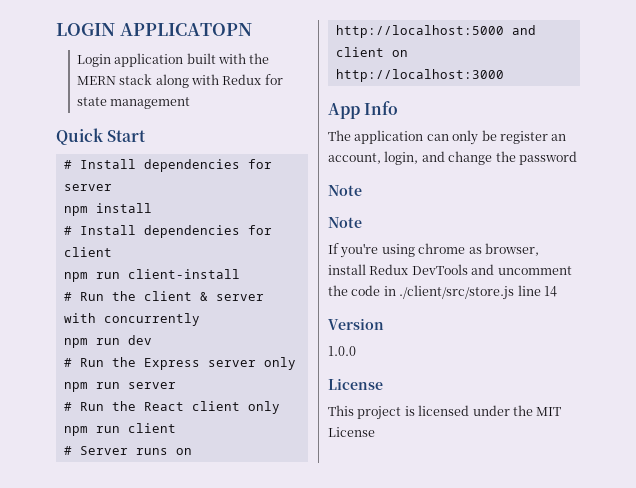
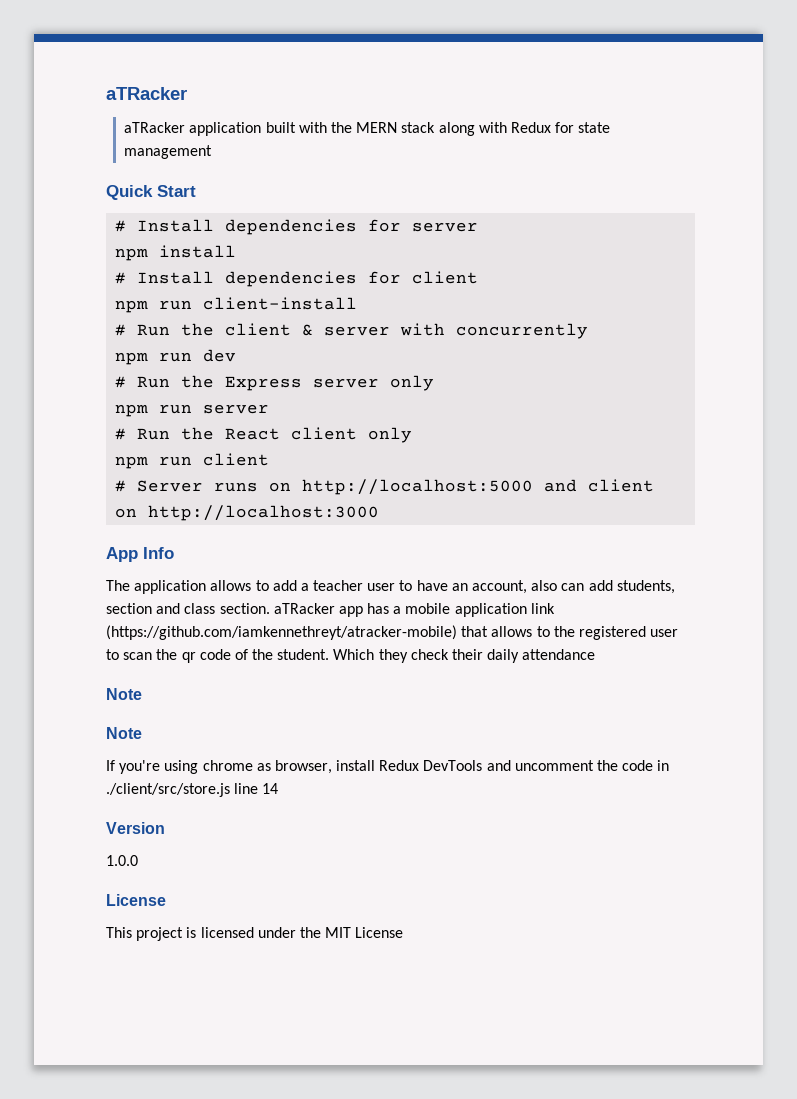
[56,23,252,36] [76,54,111,67] LOGIN APPLICATOPN // Login -> [106,87,187,100] [124,122,186,133] aTRacker // aTRacker
[426,130,567,145] [328,151,577,165] can only be register an account, login, and change the password -> [210,580,675,594] [106,603,555,617] [106,625,679,640] [106,649,596,663] allows to add a teacher user to have an account, also can add students, section and class section. aTRacker app has a mobile application link (https://github.com/iamkennethreyt/atracker-mobile) that allows to the registered user to scan the qr code of the student. Which they check their daily attendance

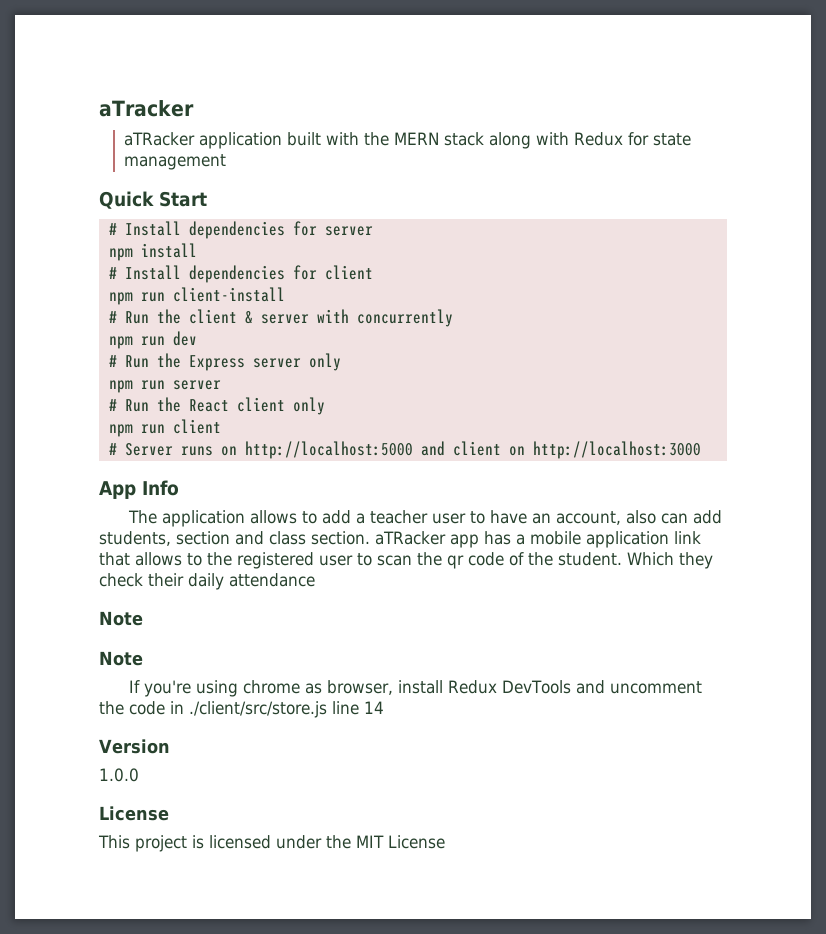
[106,87,187,100] aTRacker -> [99,100,194,117] aTracker
[106,625,457,640] (https://github.com/iamkennethreyt/atracker-mobile) -> (701, 537) none

